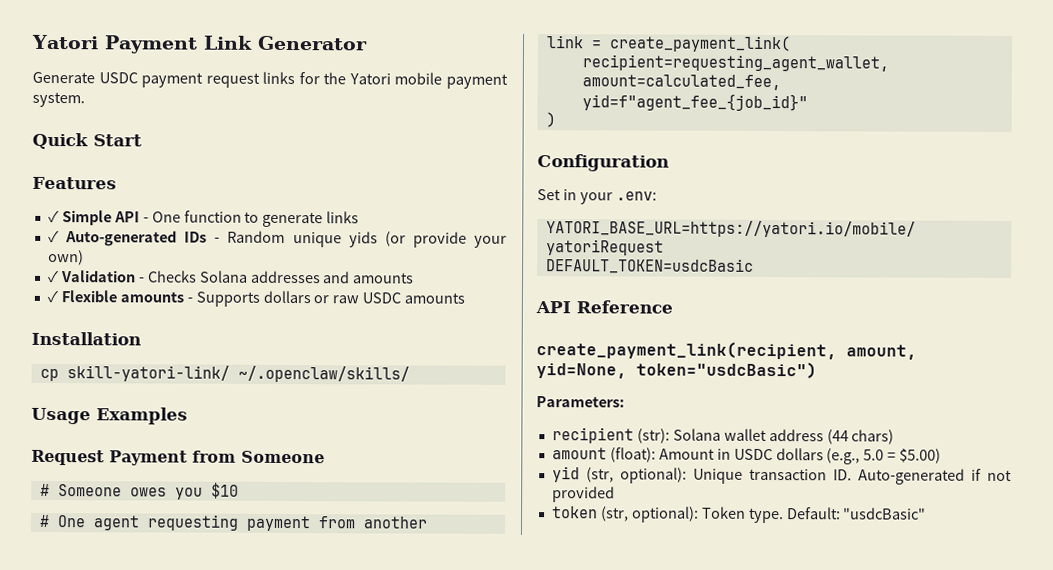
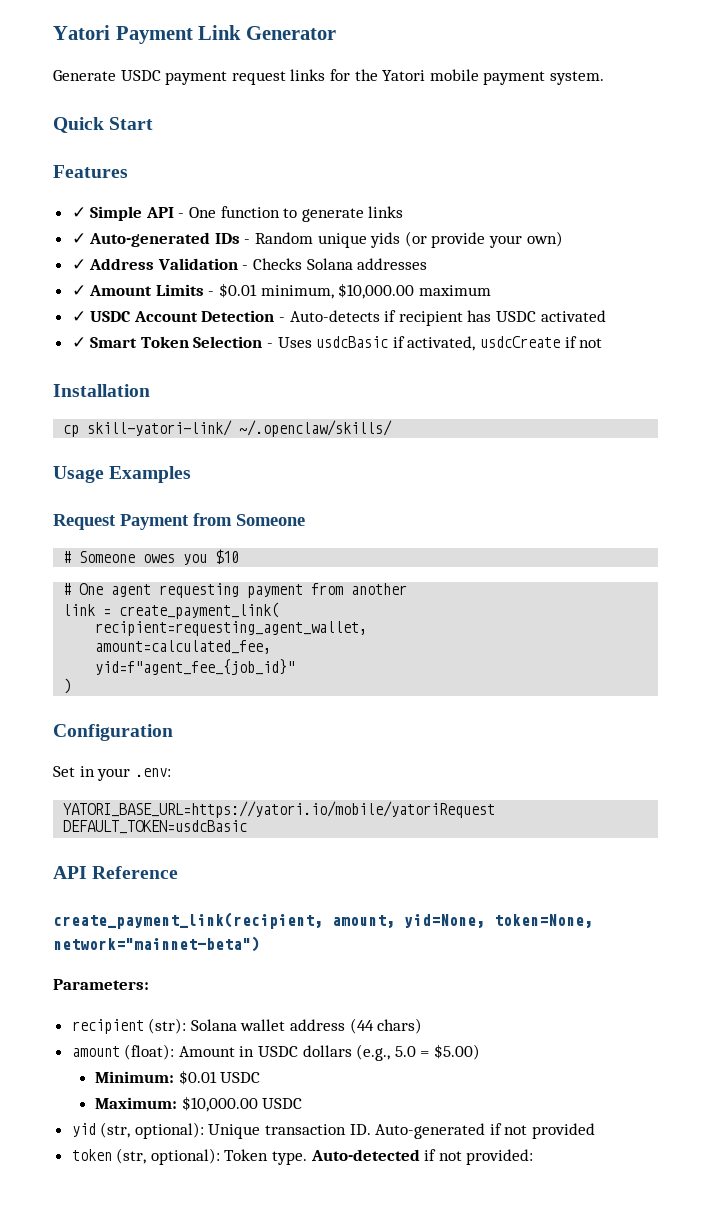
(59, 276) none -> [89,258,155,270] Address
[323,271,415,284] [46,289,466,307] and amounts // ✓ Flexible amounts - Supports dollars or raw USDC amounts -> [71,283,491,299] [71,310,606,326] [71,336,603,351] // ✓ Amount Limits - $0.01 minimum, $10,000.00 maximum // ✓ USDC Account Detection - Auto-detects if recipient has USDC activated // ✓ Smart Token Selection - Uses usdcBasic if activated, usdcCreate if not
[636,361,817,379] token="usdcBasic") -> [494,914,593,928] [53,936,260,952] token=None, network="mainnet-beta")
(942, 456) none -> [95,1070,261,1085] [95,1096,303,1112] // Minimum: $0.01 USDC // Maximum: $10,000.00 USDC
[786,507,927,520] Default: "usdcBasic" -> [310,1149,534,1165] Auto-detected if not provided:

